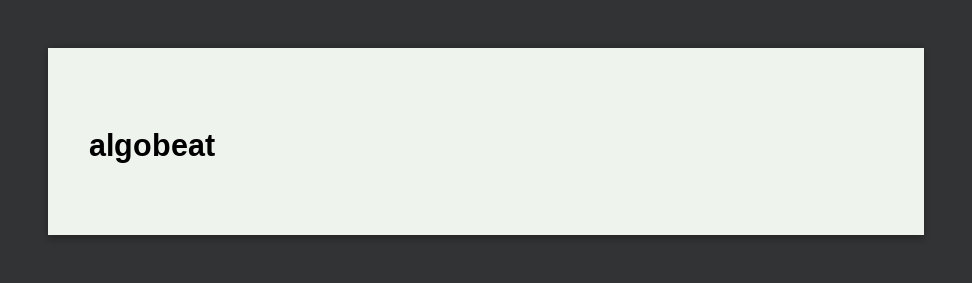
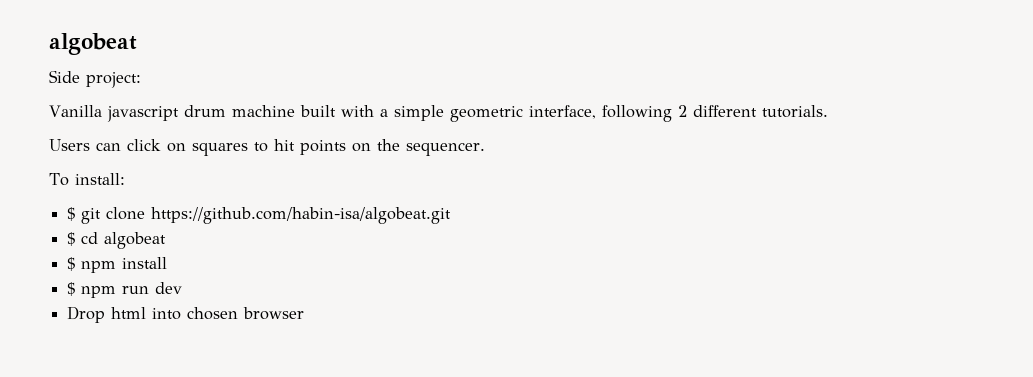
[89,133,215,163] algobeat -> [49,33,137,55] [49,70,141,88] [49,105,828,122] [49,139,485,156] [49,173,125,186] [67,207,452,224] [67,232,167,249] [67,257,168,273] [67,282,183,298] [67,306,305,323] algobeat // Side project: // Vanilla javascript drum machine built with a simple geometric interface, following 2 different tutorials. // Users can click on squares to hit points on the sequencer. // To install: // $ git clone https://github.com/habin-isa/algobeat.git // $ cd algobeat // $ npm install // $ npm run dev // Drop html into chosen browser

